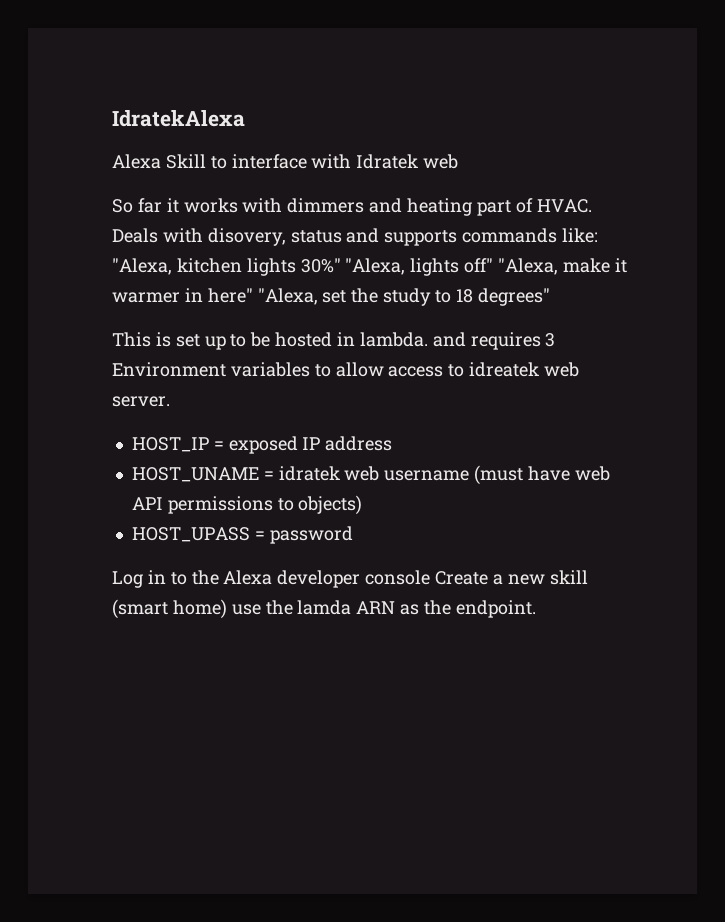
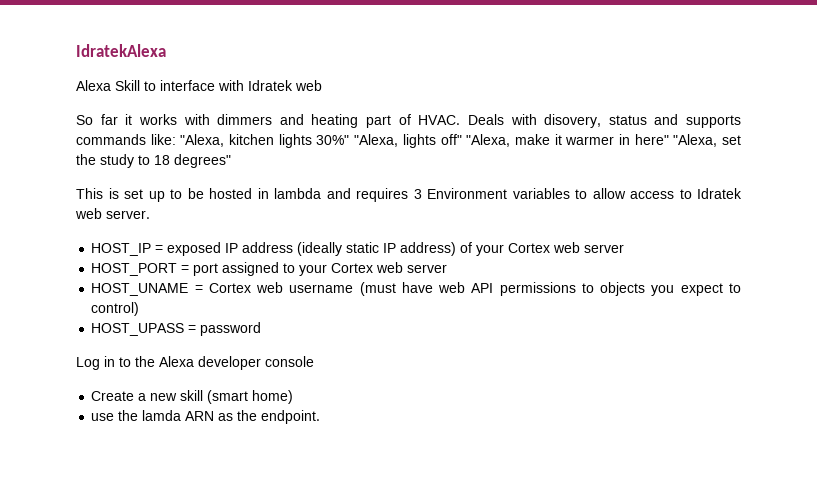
[359,332,428,347] lambda. -> [274,188,321,199] lambda
[469,362,540,377] idreatek -> [697,188,742,199] Idratek
(393, 443) none -> [297,242,625,256] [91,262,448,276] (ideally static IP address) of your Cortex web server // HOST_PORT = port assigned to your Cortex web server
[278,466,340,481] idratek -> [208,283,251,293] Cortex
[298,495,363,515] objects) -> [600,282,742,296] [91,302,140,316] objects you expect to control)
(431, 577) none -> (314, 361) //
(227, 609) none -> (294, 397) //

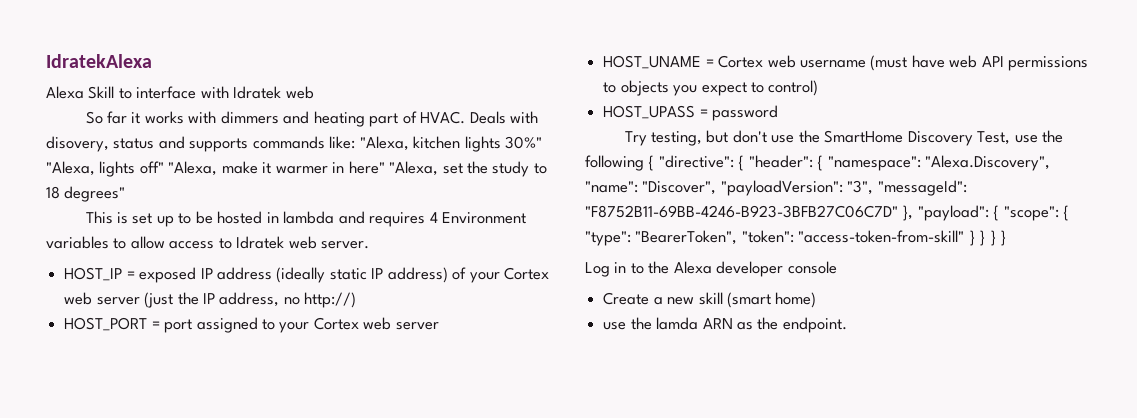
[413,189,422,199] 3 -> [429,212,438,223] 4
(625, 248) none -> [144,292,357,308] (just the IP address, no http://)
(262, 329) none -> [624,130,1064,146] [585,155,1051,171] [585,180,967,196] [585,205,1070,221] [585,230,1007,246] // Try testing, but don't use the SmartHome Discovery Test, use the following { "directive": { "header": { "namespace": "Alexa.Discovery", "name": "Discover", "payloadVersion": "3", "messageId": "F8752B11-69BB-4246-B923-3BFB27C06C7D" }, "payload": { "scope": { "type": "BearerToken", "token": "access-token-from-skill" } } } }

